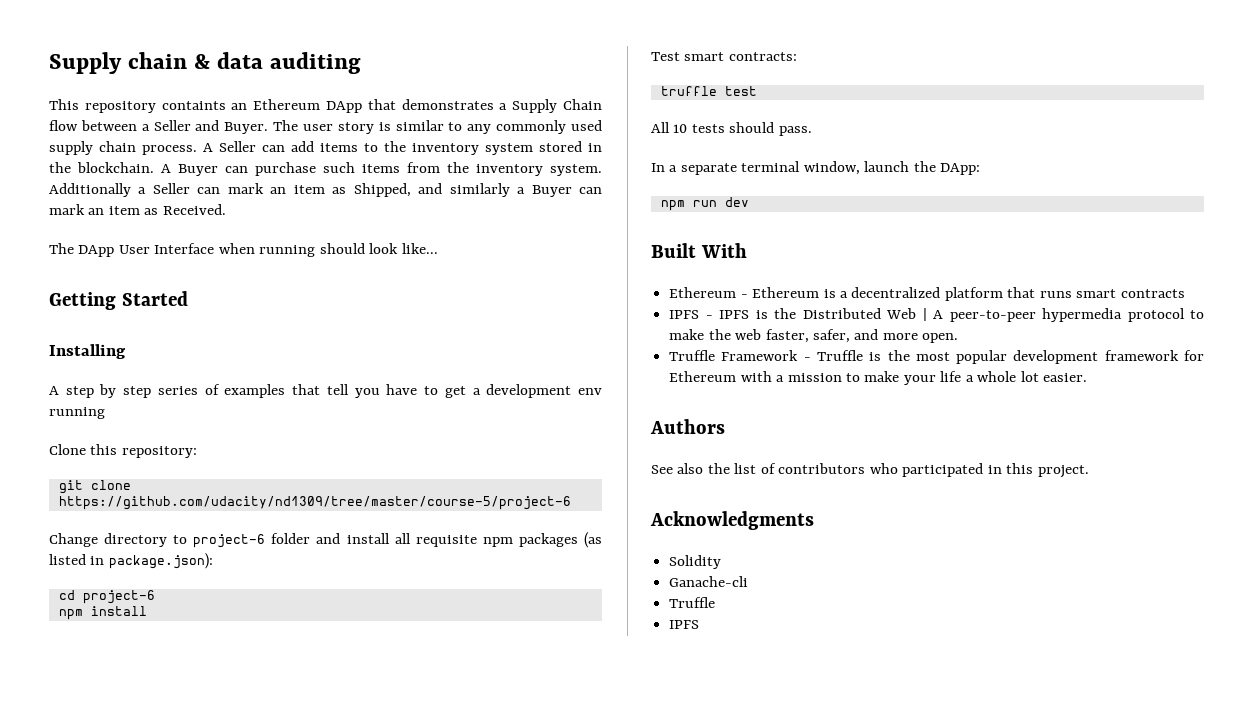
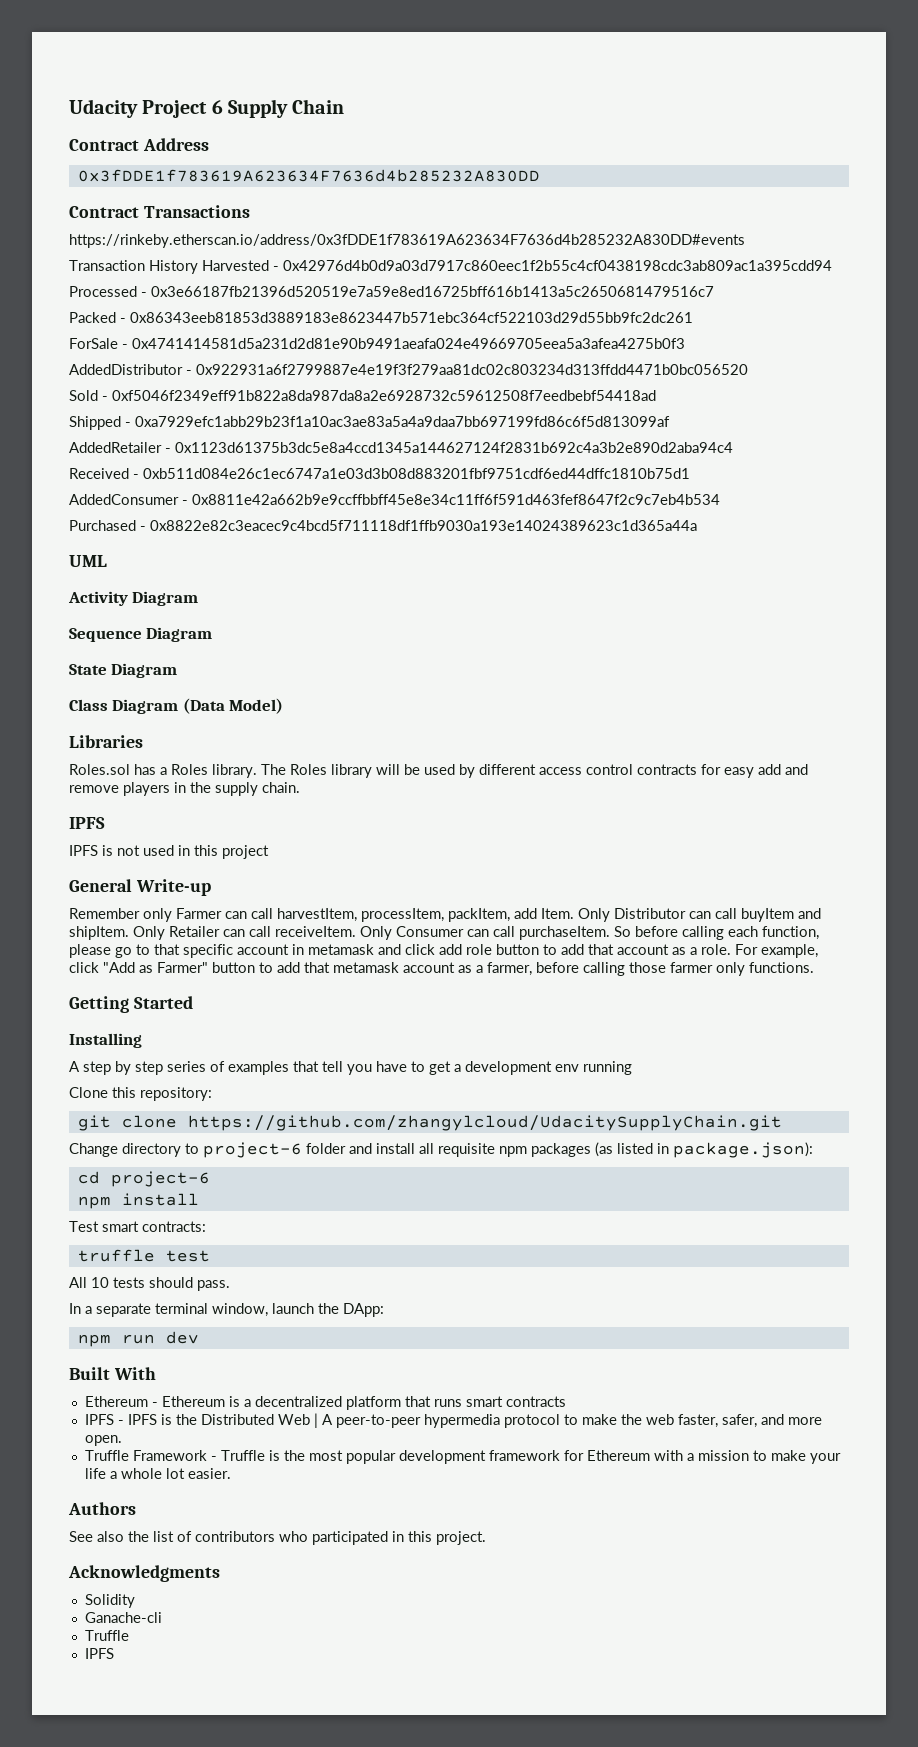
[49,52,362,74] [49,99,603,113] [49,120,602,134] [49,141,602,155] [49,162,602,176] [49,183,602,197] [49,204,226,215] [49,243,438,257] Supply chain & data auditing // This repository containts an Ethereum DApp that demonstrates a Supply Chain flow between a Seller and Buyer. The user story is similar to any commonly used supply chain process. A Seller can add items to the inventory system stored in the blockchain. A Buyer can purchase such items from the inventory system. Additionally a Seller can mark an item as Shipped, and similarly a Buyer can mark an item as Received. // The DApp User Interface when running should look like... -> [69,99,345,118] [69,138,209,151] [77,169,540,182] [69,205,250,218] [69,234,745,248] [69,260,832,274] [69,286,714,297] [69,312,693,323] [69,338,685,349] [69,364,748,375] [69,390,656,401] [69,416,670,430] [69,442,733,453] [69,468,690,479] [69,494,720,505] [69,520,697,531] [69,555,107,567] [68,591,199,606] [69,627,213,642] [69,663,178,678] [69,698,284,714] [69,735,143,748] [69,764,808,778] [69,782,300,796] [69,817,105,829] [69,845,269,859] [69,879,211,896] [69,908,821,922] [69,926,819,940] [69,944,818,958] [69,962,814,976] Udacity Project 6 Supply Chain // Contract Address // 0x3fDDE1f783619A623634F7636d4b285232A830DD // Contract Transactions // https://rinkeby.etherscan.io/address/0x3fDDE1f783619A623634F7636d4b285232A830DD#events // Transaction History Harvested - 0x42976d4b0d9a03d7917c860eec1f2b55c4cf0438198cdc3ab809ac1a395cdd94 // Processed - 0x3e66187fb21396d520519e7a59e8ed16725bff616b1413a5c2650681479516c7 // Packed - 0x86343eeb81853d3889183e8623447b571ebc364cf522103d29d55bb9fc2dc261 // ForSale - 0x4741414581d5a231d2d81e90b9491aeafa024e49669705eea5a3afea4275b0f3 // AddedDistributor - 0x922931a6f2799887e4e19f3f279aa81dc02c803234d313ffdd4471b0bc056520 // Sold - 0xf5046f2349eff91b822a8da987da8a2e6928732c59612508f7eedbebf54418ad // Shipped - 0xa7929efc1abb29b23f1a10ac3ae83a5a4a9daa7bb697199fd86c6f5d813099af // AddedRetailer - 0x1123d61375b3dc5e8a4ccd1345a144627124f2831b692c4a3b2e890d2aba94c4 // Received - 0xb511d084e26c1ec6747a1e03d3b08d883201fbf9751cdf6ed44dffc1810b75d1 // AddedConsumer - 0x8811e42a662b9e9ccffbbff45e8e34c11ff6f591d463fef8647f2c9c7eb4b534 // Purchased - 0x8822e82c3eacec9c4bcd5f711118df1ffb9030a193e14024389623c1d365a44a // UML // Activity Diagram // Sequence Diagram // State Diagram // Class Diagram (Data Model) // Libraries // Roles.sol has a Roles library. The Roles library will be used by different access control contracts for easy add and remove players in the supply chain. // IPFS // IPFS is not used in this project // General Write-up // Remember only Farmer can call harvestItem, processItem, packItem, add Item. Only Distributor can call buyItem and shipItem. Only Retailer can call receiveItem. Only Consumer can call purchaseItem. So before calling each function, please go to that specific account in metamask and click add role button to add that account as a role. For example, click "Add as Farmer" button to add that metamask account as a farmer, before calling those farmer only functions.
[58,496,571,510] https://github.com/udacity/nd1309/tree/master/course-5/project-6 -> [187,1115,782,1131] https://github.com/zhangylcloud/UdacitySupplyChain.git

